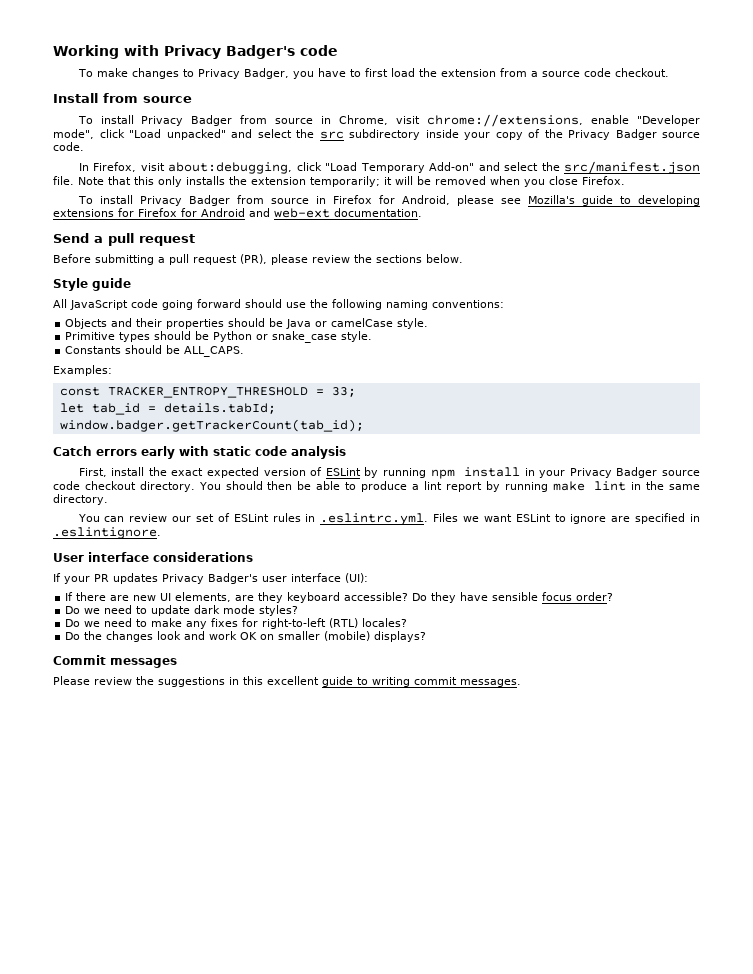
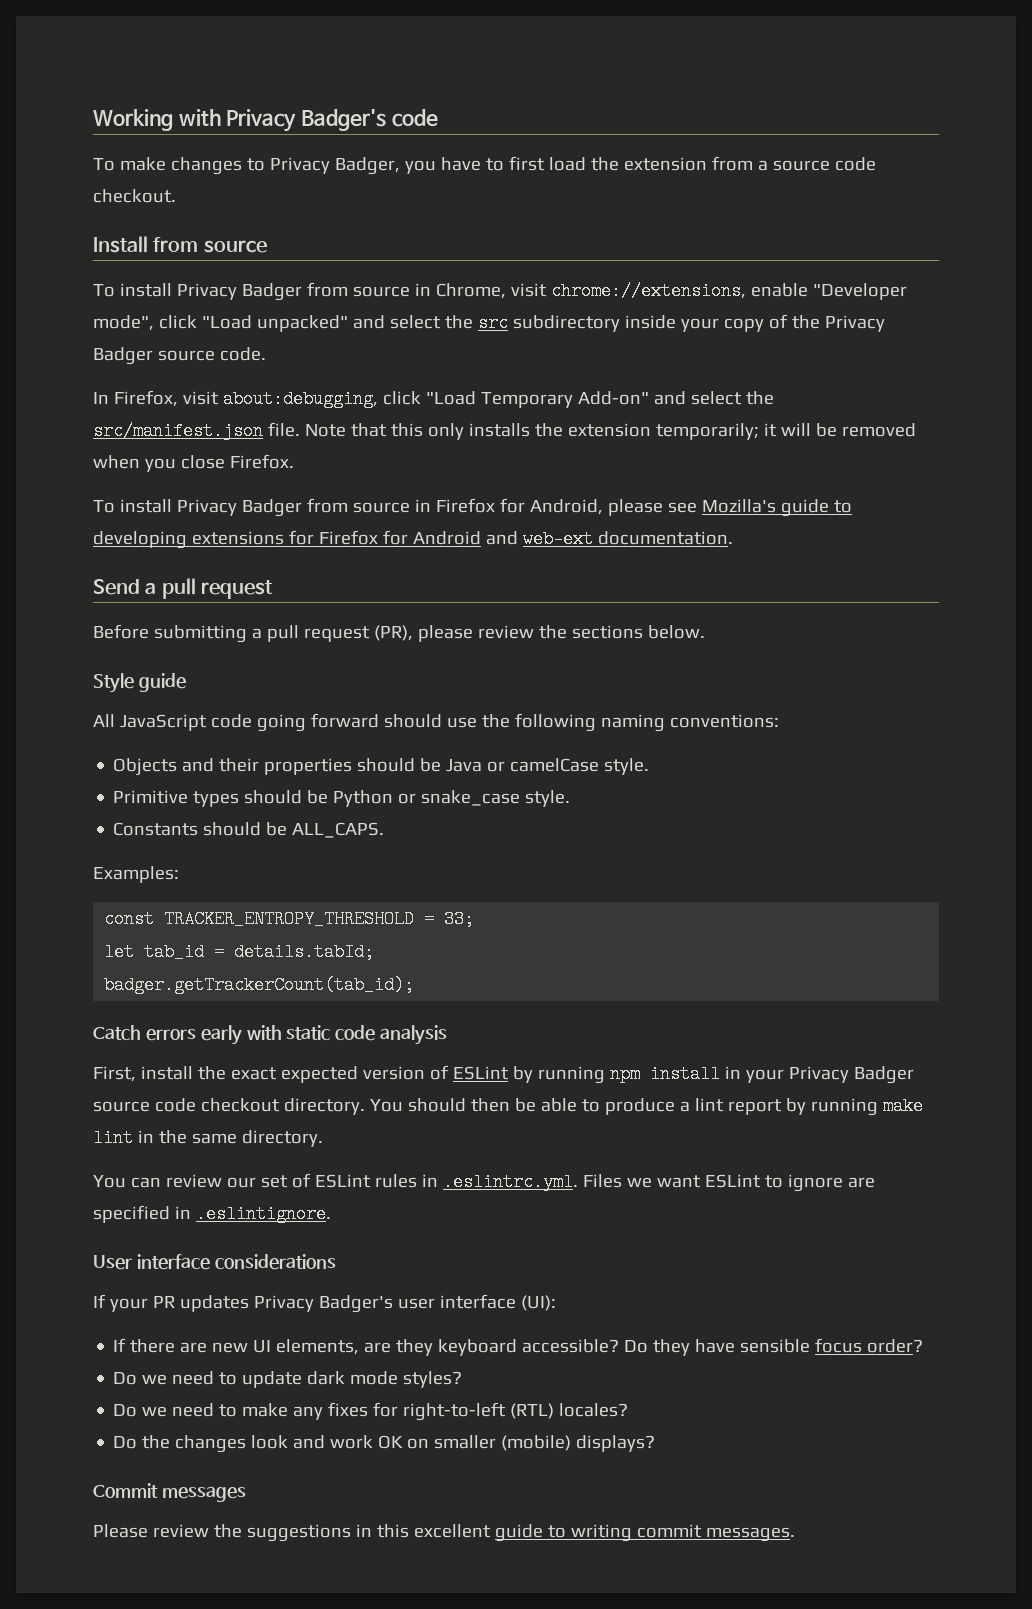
[59,419,364,432] window.badger.getTrackerCount(tab_id); -> [104,976,415,994] badger.getTrackerCount(tab_id);

